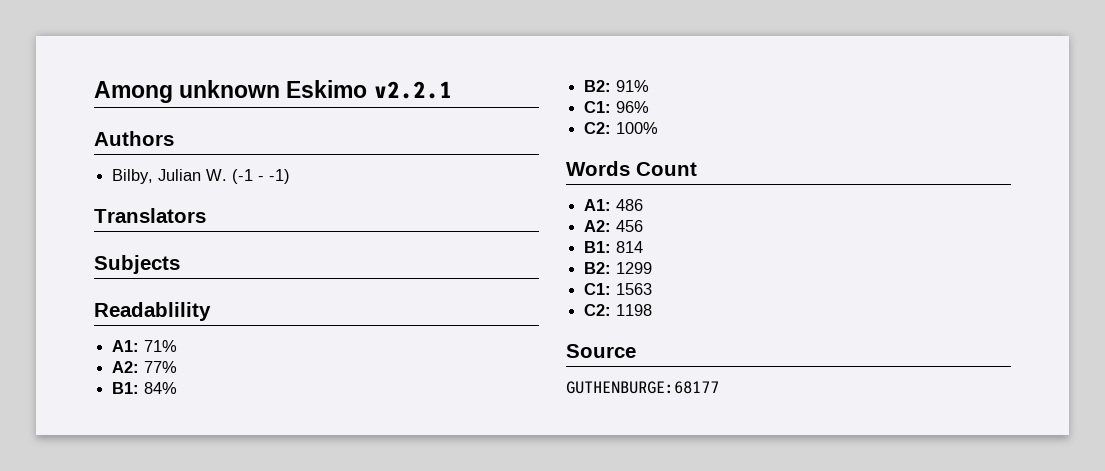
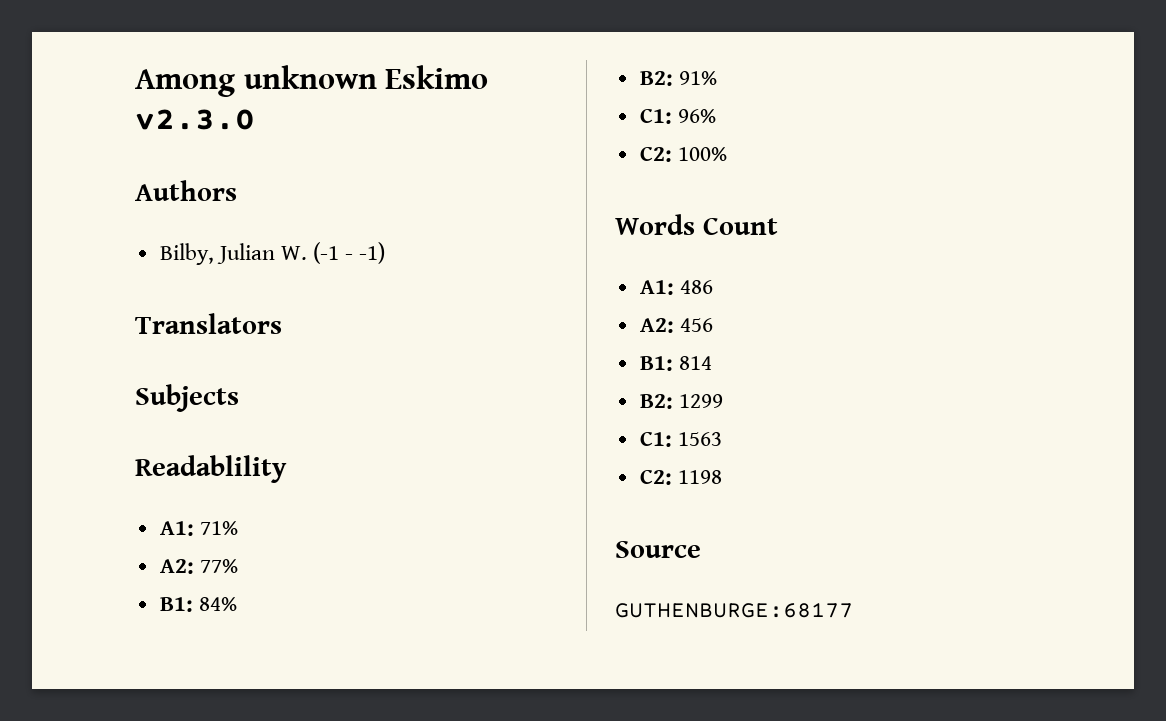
[373,81,452,99] v2.2.1 -> [135,109,255,130] v2.3.0

